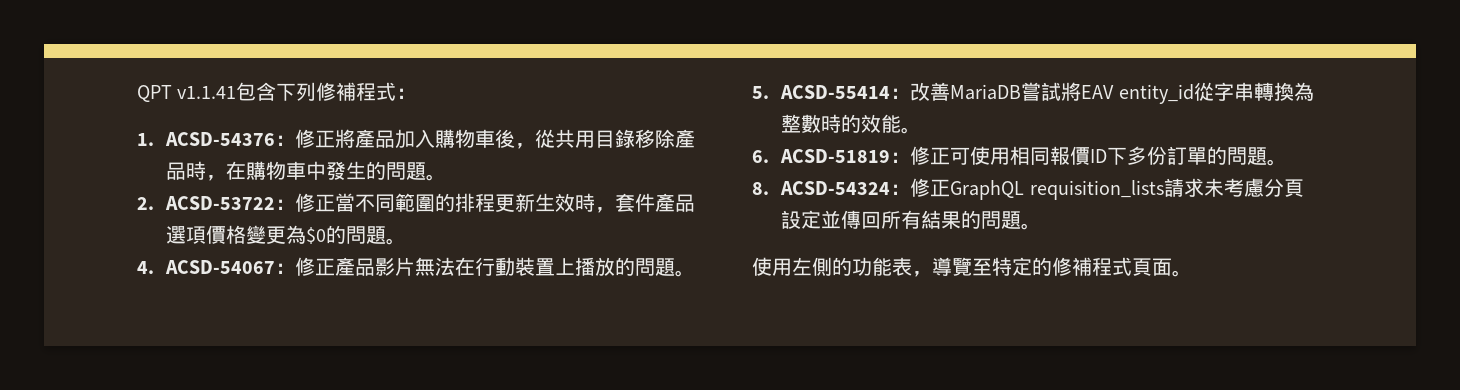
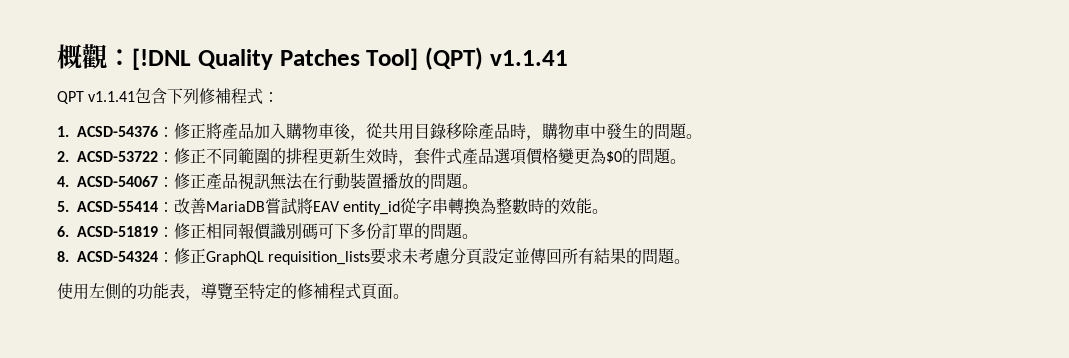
(137, 93) none -> [57,44,568,70] 概觀：[!DNL Quality Patches Tool] (QPT) v1.1.41 //
[226,161,247,180] 在 -> (542, 138) none
[335,193,356,212] 當 -> (206, 155) none
(656, 202) none -> [446,148,462,164] 式
[375,257,416,276] 影片 -> [238,173,270,190] 視訊
[555,258,576,275] 上 -> (382, 181) none
[950,146,1011,165] 可使用 -> (206, 230) none
[1090,149,1108,163] ID -> [270,223,334,240] 識別碼可
[1163,178,1184,197] 請 -> [370,248,387,265] 要

